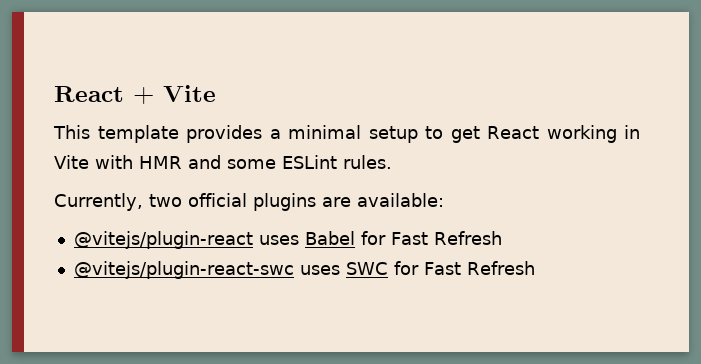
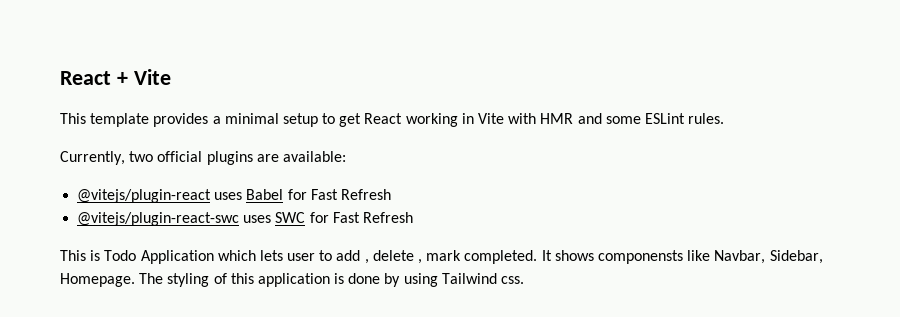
(535, 268) none -> [60,250,823,264] [60,273,525,287] // This is Todo Application which lets user to add , delete , mark completed. It shows componensts like Navbar, Sidebar, Homepage. The styling of this application is done by using Tailwind css.

